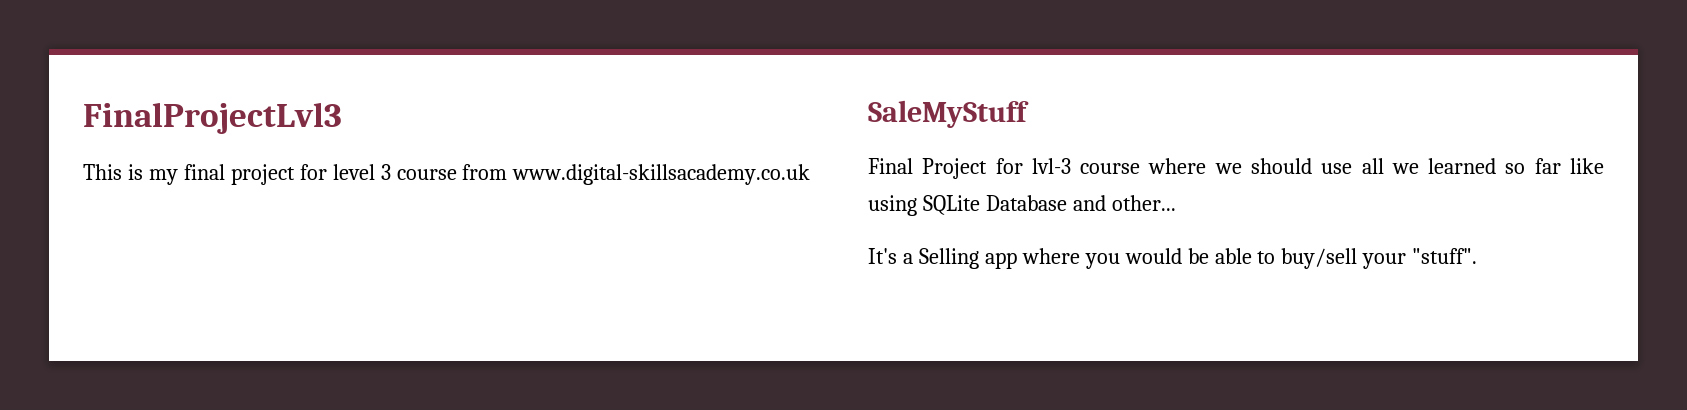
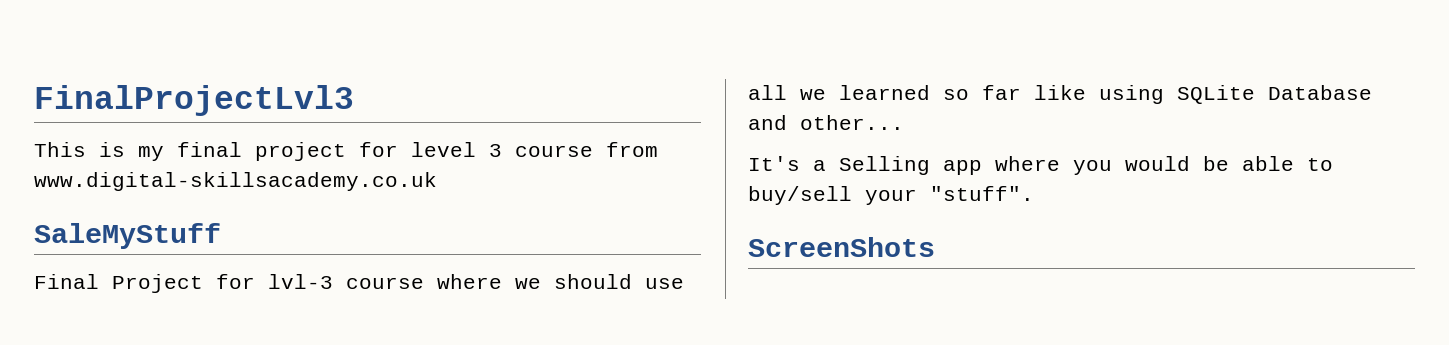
(1478, 256) none -> [748,237,935,257] // ScreenShots

